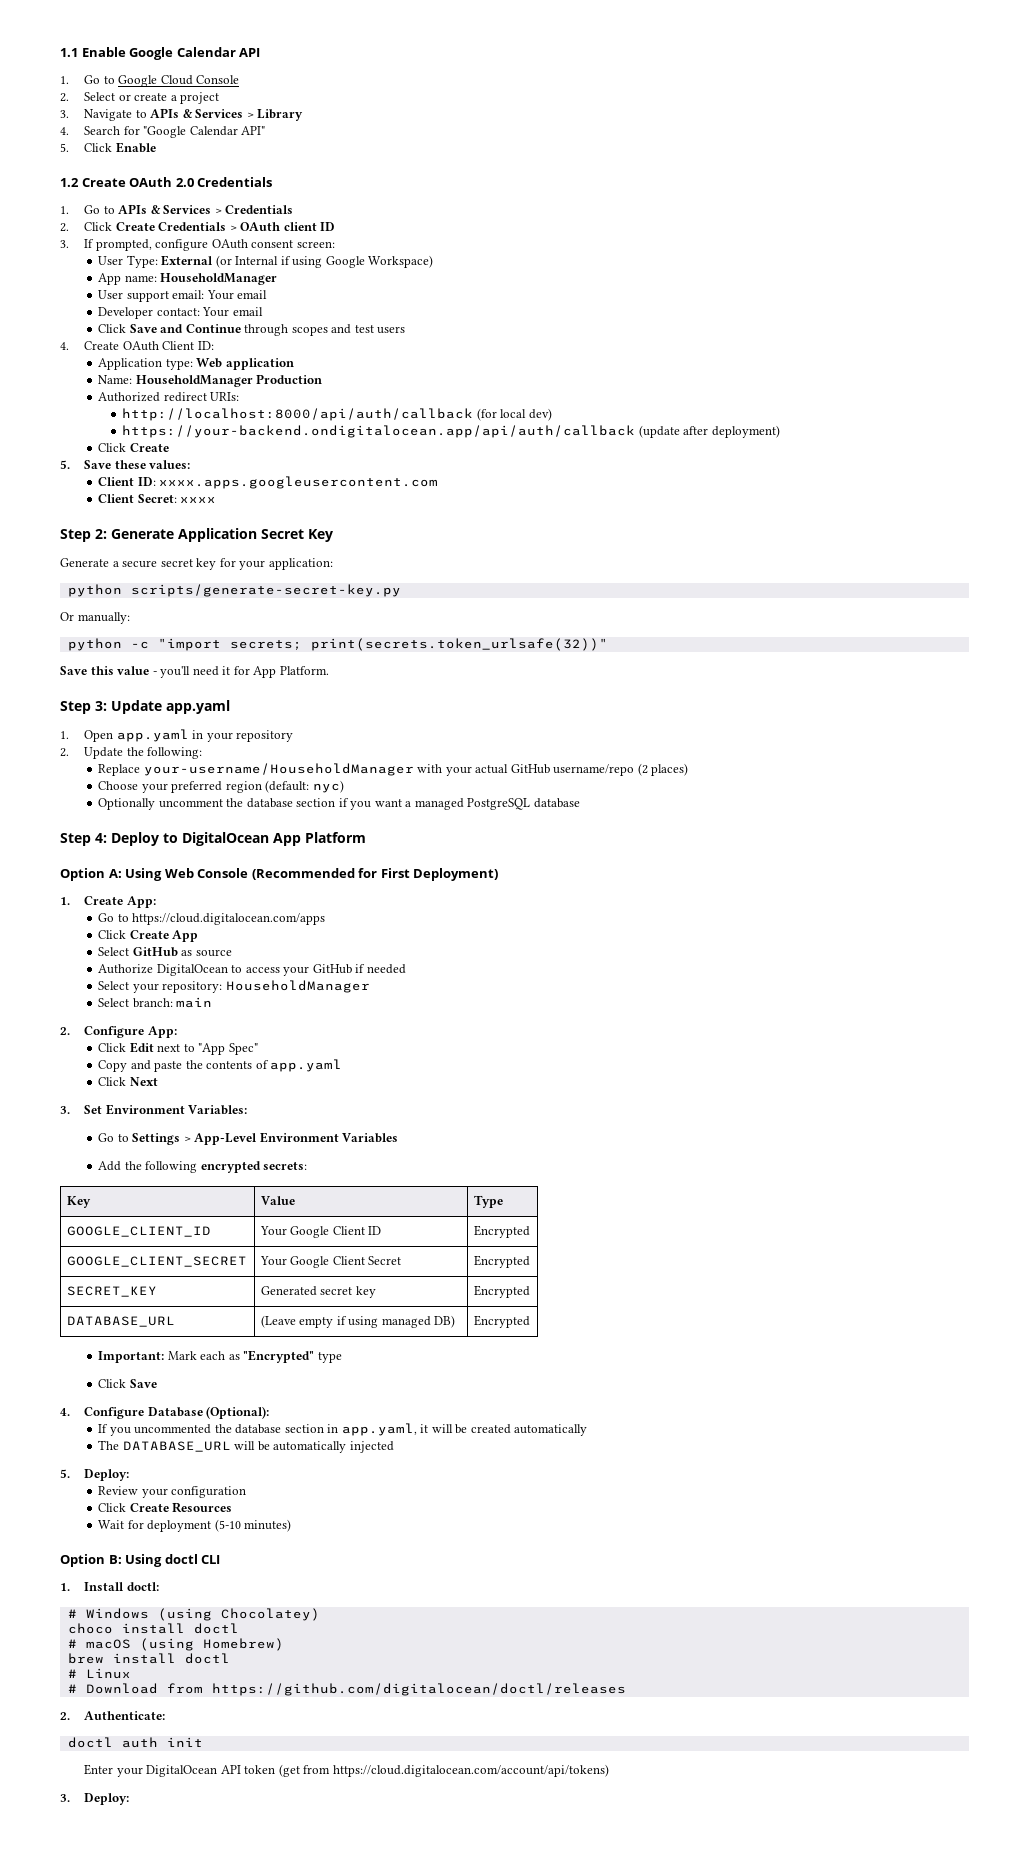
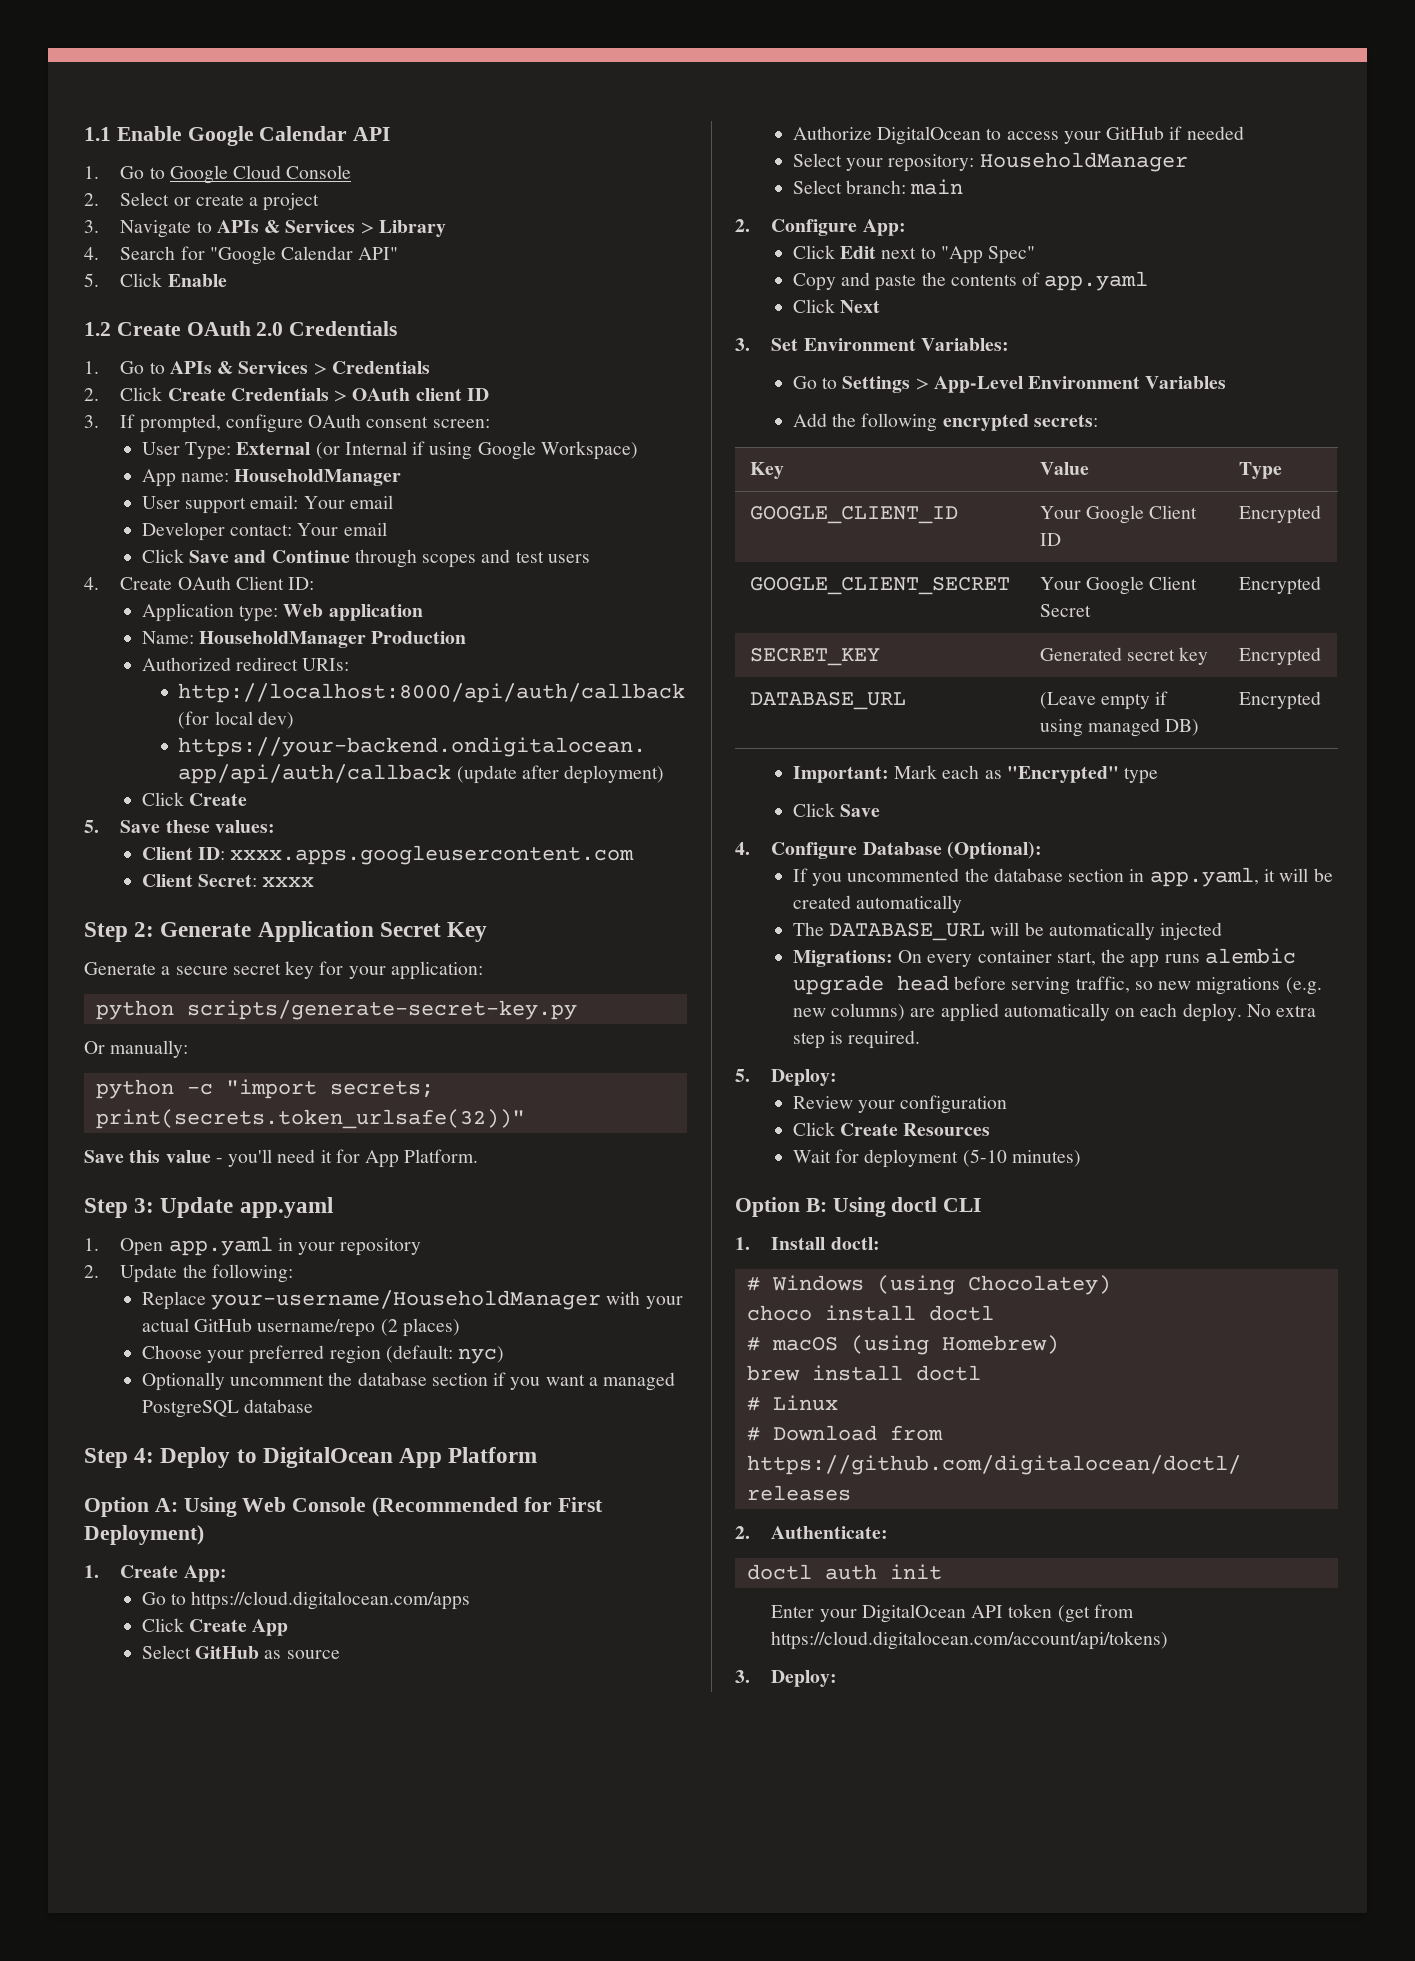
(394, 1447) none -> [792,948,1296,968] [792,975,1322,995] [792,1003,1317,1022] [792,1030,921,1049] // Migrations: On every container start, the app runs alembic upgrade head before serving traffic, so new migrations (e.g. new columns) are applied automatically on each deploy. No extra step is required.

